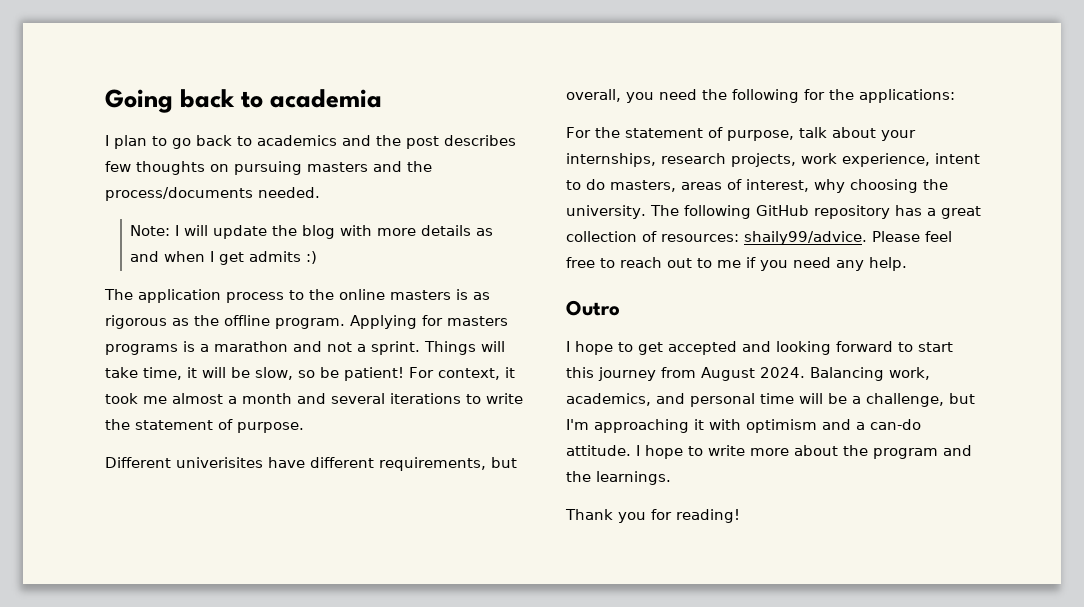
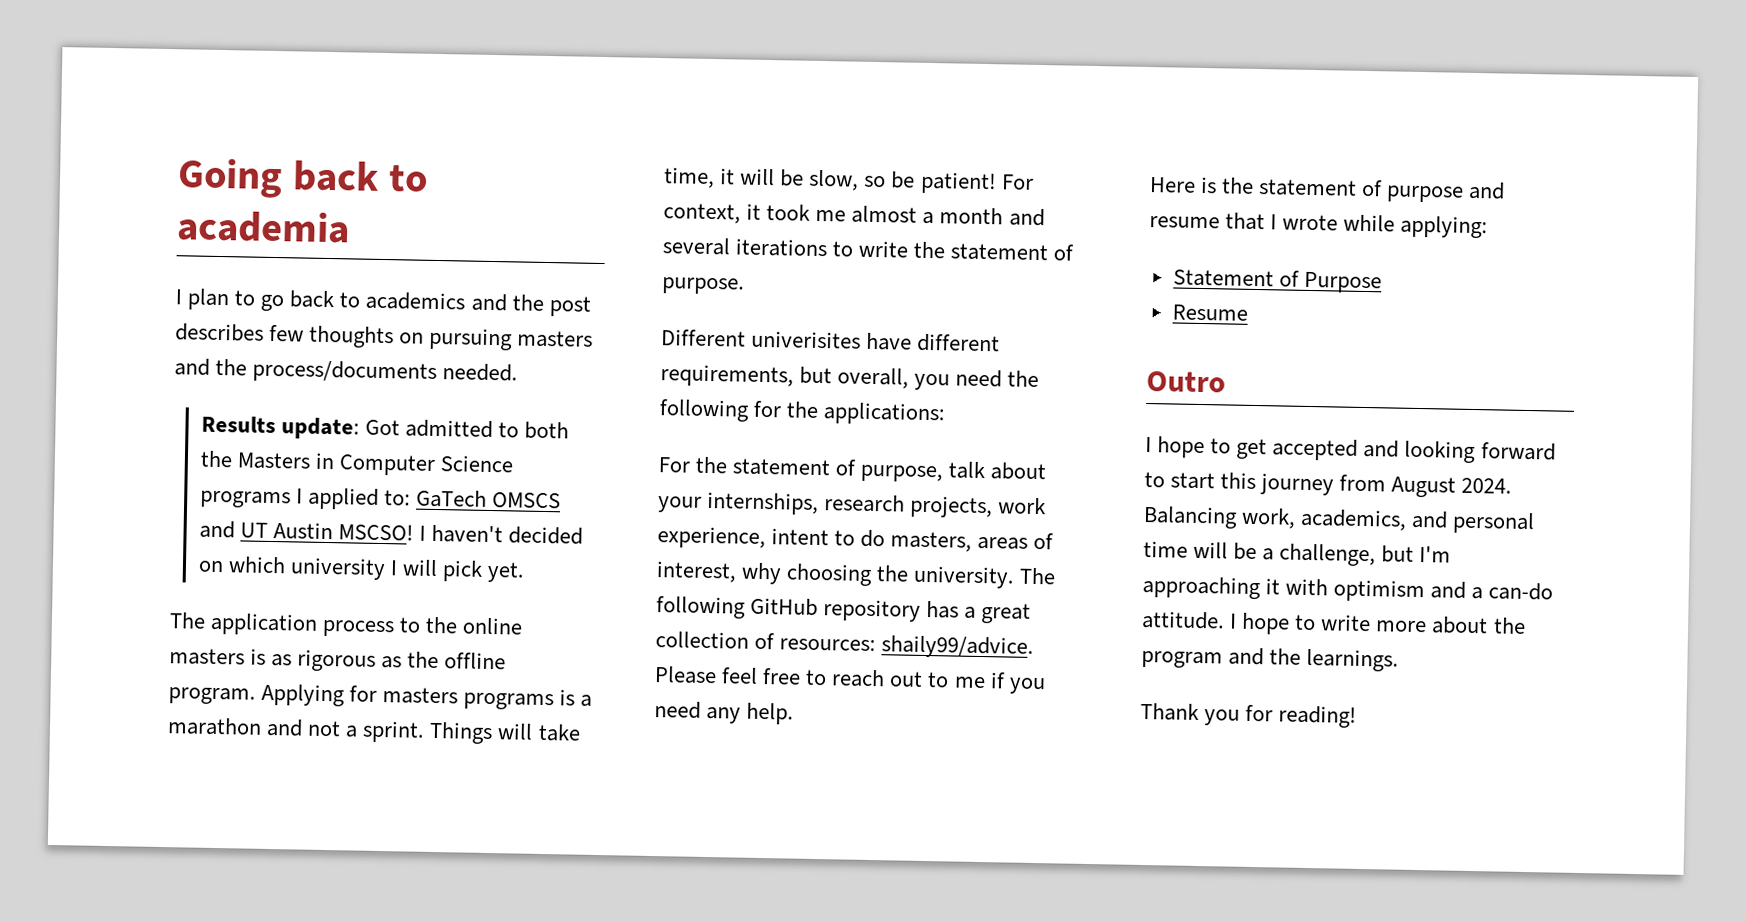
[130,225,494,239] [130,251,318,265] Note: I will update the blog with more details as and when I get admits :) -> [200,415,570,440] [199,450,515,476] [199,487,562,510] [198,520,584,545] [197,556,526,583] Results update: Got admitted to both the Masters in Computer Science programs I applied to: GaTech OMSCS and UT Austin MSCSO! I haven't decided on which university I will pick yet.
(907, 264) none -> [1149,176,1506,203] [1149,212,1489,239] [1172,269,1382,294] [1171,304,1248,321] // Here is the statement of purpose and resume that I wrote while applying: // Statement of Purpose // Resume

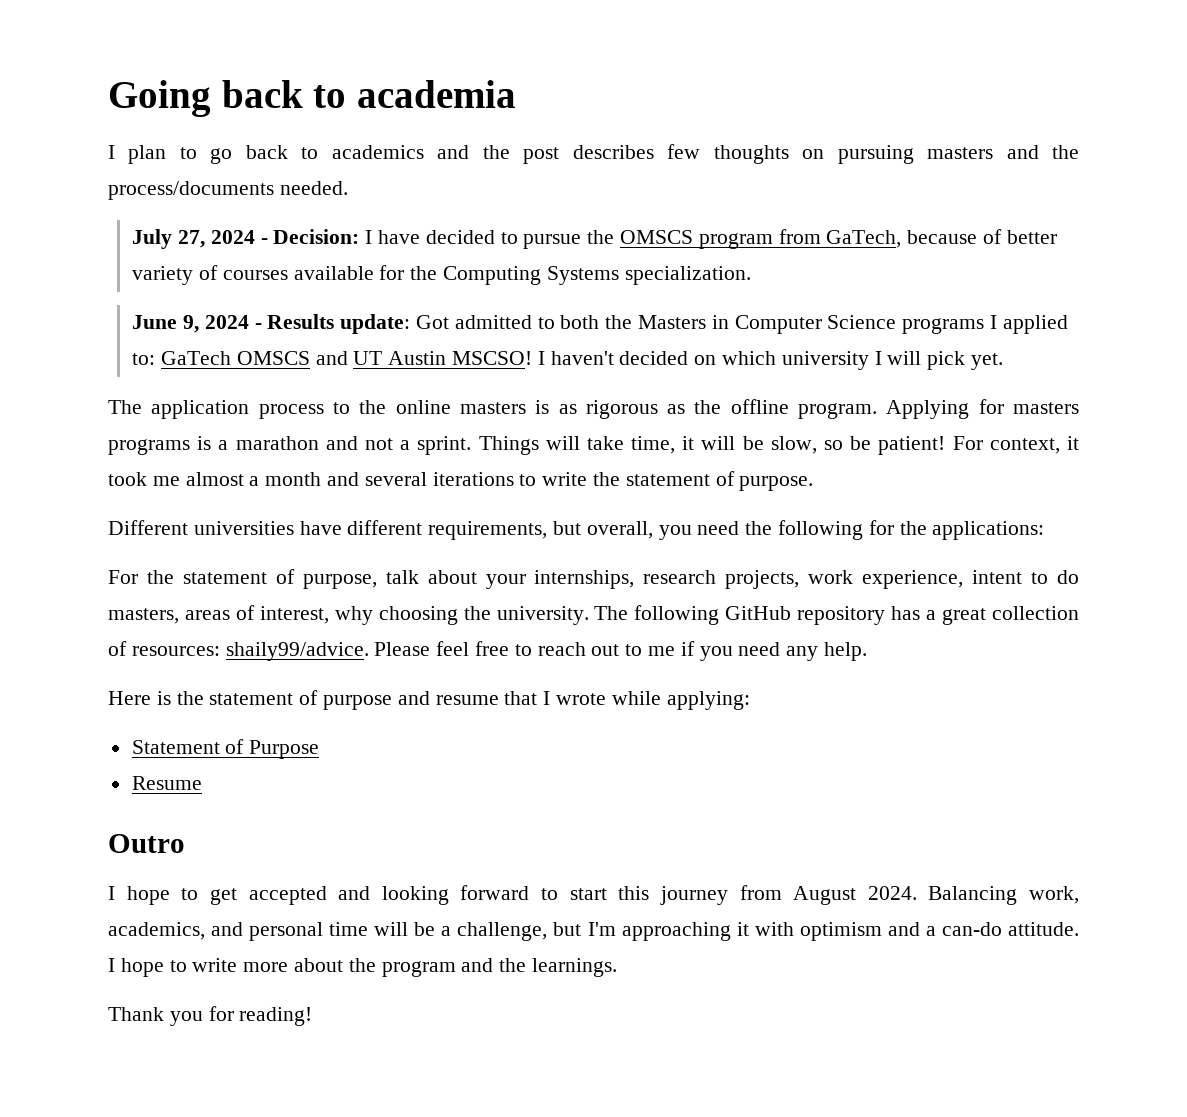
(519, 372) none -> [132,229,1057,249] [132,265,751,285] [132,315,262,333] July 27, 2024 - Decision: I have decided to pursue the OMSCS program from GaTech, because of better variety of courses available for the Computing Systems specialization. // June 9, 2024 -
[751,330,862,349] univerisites -> [193,521,294,535] universities

